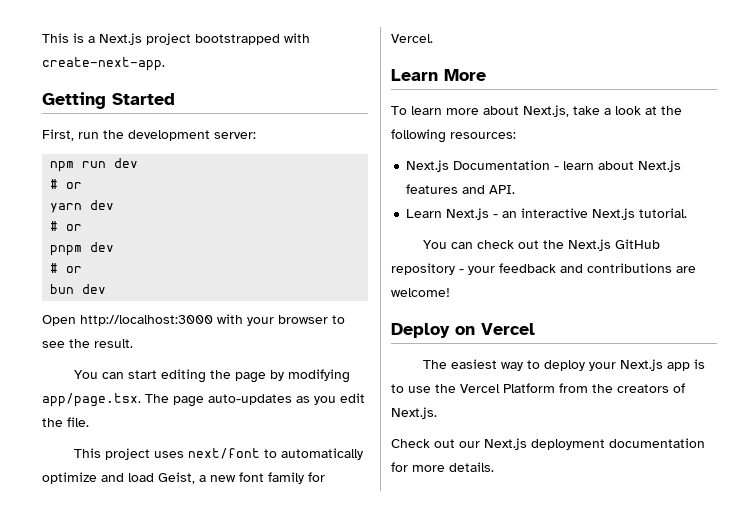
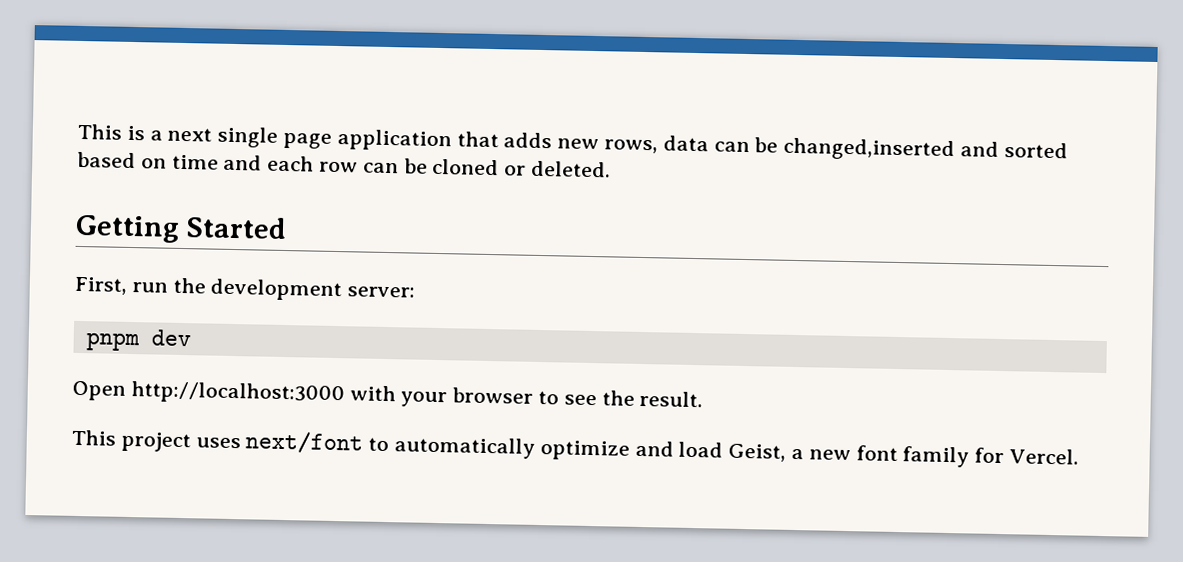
[99,33,310,45] [42,57,165,71] Next.js project bootstrapped with create-next-app. -> [167,126,1068,162] [77,151,612,178] next single page application that adds new rows, data can be changed,inserted and sorted based on time and each row can be cloned or deleted.
[50,158,139,172] [50,179,83,189] [50,200,115,213] [50,221,83,231] [50,242,115,256] [50,263,83,273] [50,284,75,294] npm run dev // # or // yarn dev // # or // pnpm dev // # or // bun -> [85,332,140,352] pnpm
[73,369,350,383] [42,393,365,407] [42,417,89,427] // You can start editing the page by modifying app/page.tsx. The page auto-updates as you edit the file. -> (704, 399) none
[391,69,486,81] [391,105,682,117] [391,129,516,143] [406,160,682,172] [406,184,516,194] [406,208,688,220] [422,239,660,251] [391,263,696,275] [391,288,450,297] [391,323,535,338] [422,359,705,371] [391,383,685,393] [391,407,437,419] [391,438,705,450] [391,462,494,472] // Learn More // To learn more about Next.js, take a look at the following resources: // Next.js Documentation - learn about Next.js features and API. // Learn Next.js - an interactive Next.js tutorial. // You can check out the Next.js GitHub repository - your feedback and contributions are welcome! // Deploy on Vercel // The easiest way to deploy your Next.js app is to use the Vercel Platform from the creators of Next.js. // Check out our Next.js deployment documentation for more details. -> (1080, 456) none

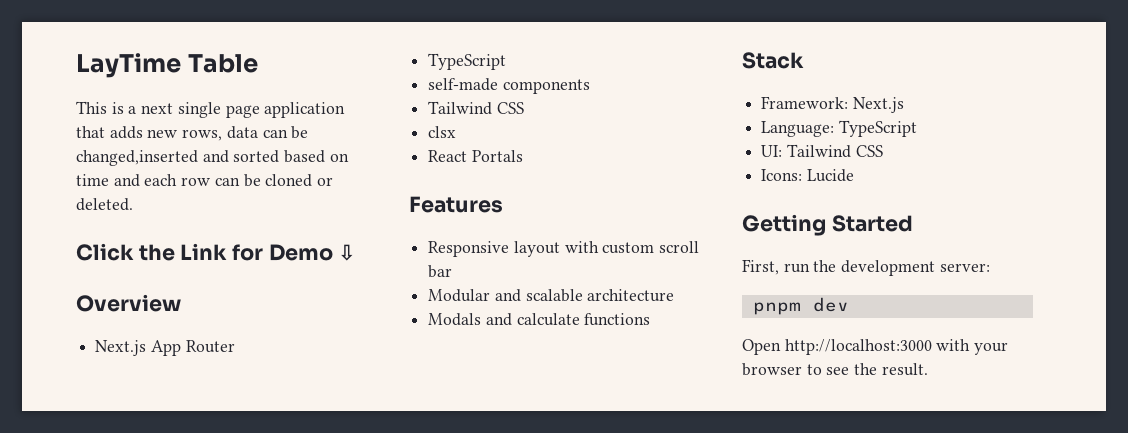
(77, 131) none -> [76,53,258,78] LayTime Table //
(612, 169) none -> [76,243,357,261] [76,294,181,312] [95,340,235,356] [428,53,507,70] [428,78,590,94] [428,101,524,115] [428,126,457,138] [428,150,523,162] [409,196,503,213] [428,241,700,257] [428,265,453,278] [428,289,675,302] [428,313,651,326] [742,52,804,69] [761,96,904,113] [761,120,917,137] [761,144,883,158] [761,169,854,182] // Click the Link for Demo ⇩ // Overview // Next.js App Router // TypeScript // self-made components // Tailwind CSS // clsx // React Portals // Features // Responsive layout with custom scroll bar // Modular and scalable architecture // Modals and calculate functions // Stack // Framework: Next.js // Language: TypeScript // UI: Tailwind CSS // Icons: Lucide
[71,429,1080,468] // This project uses next/font to automatically optimize and load Geist, a new font family for Vercel. -> (928, 369) none

